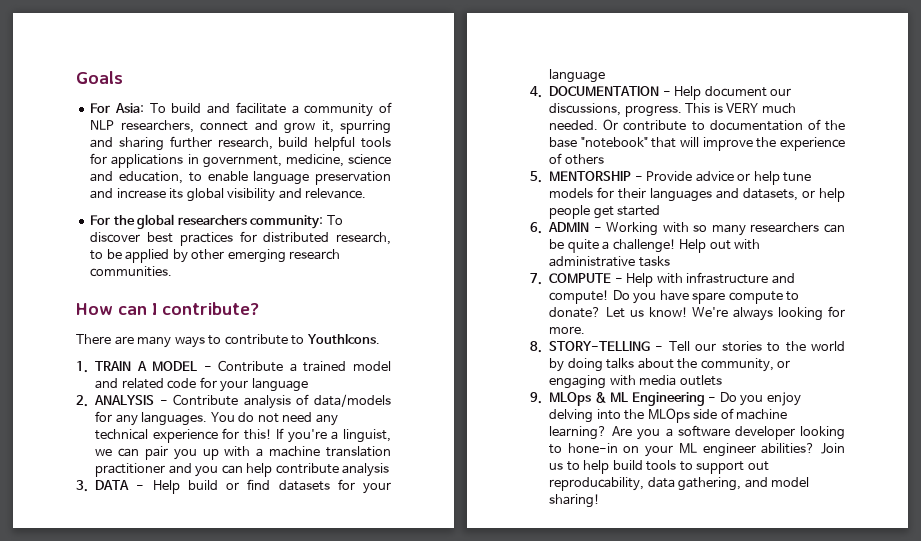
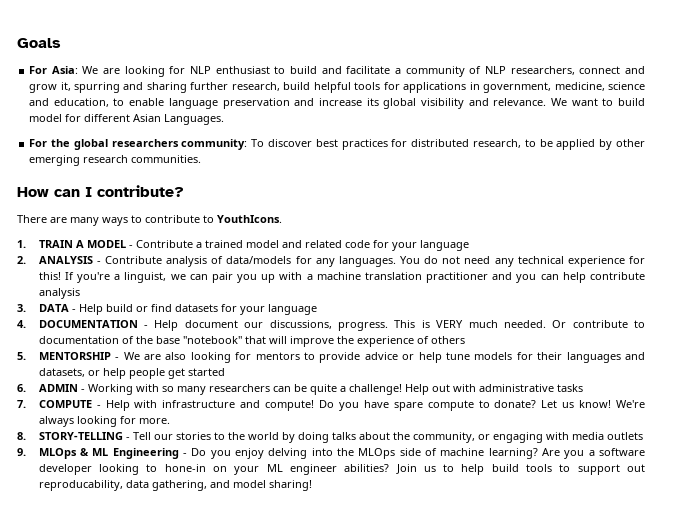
[149,103,166,113] To -> [82,66,286,77] We are looking for NLP enthusiast to
(367, 193) none -> [550,98,645,106] [29,114,225,125] We want to build model for different Asian Languages.
[646,171,693,181] Provide -> [123,352,361,363] We are also looking for mentors to provide

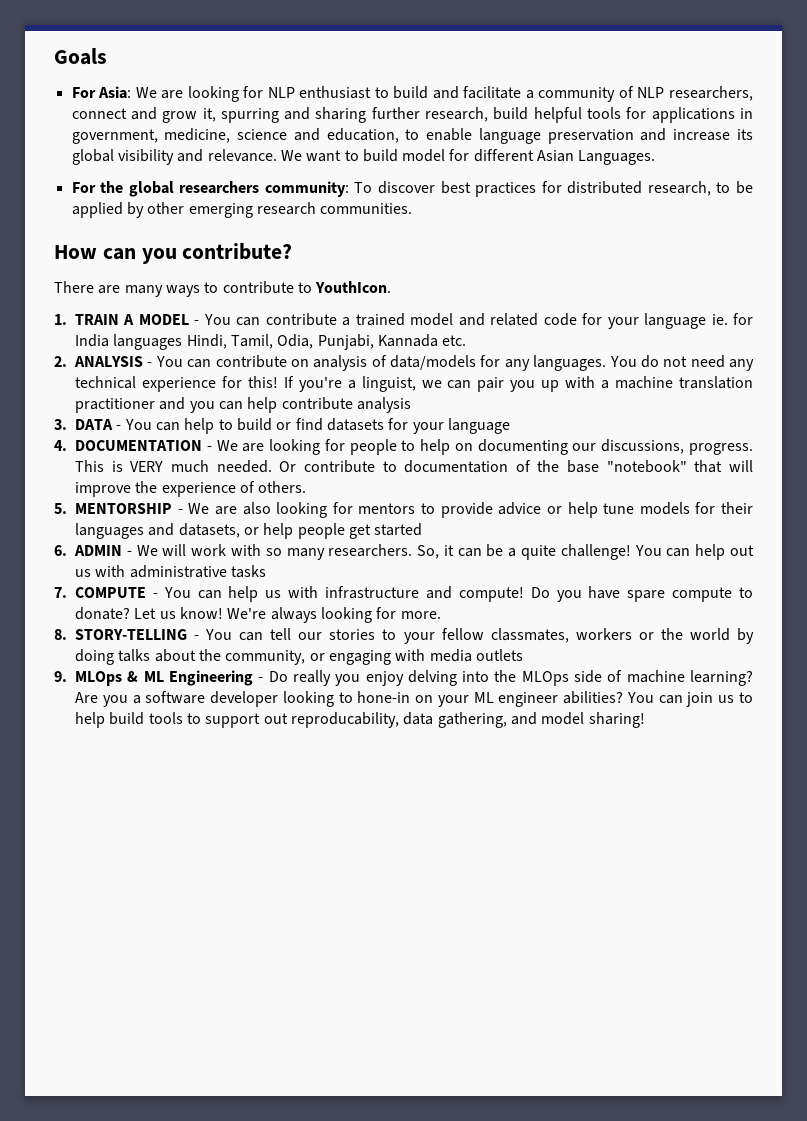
[85,187,92,197] I -> [141,248,177,264] you
[217,215,282,223] YouthIcons. -> [315,281,392,293] YouthIcon.
[135,240,193,248] Contribute -> [203,313,337,326] You can contribute
(469, 245) none -> [711,313,754,325] [75,334,467,350] ie. for India languages Hindi, Tamil, Odia, Punjabi, Kannada etc.
[105,256,163,264] Contribute -> [155,355,309,368] You can contribute on
[78,304,103,315] Help -> [124,418,233,434] You can help to
[154,320,238,331] Help document -> [216,439,568,455] We are looking for people to help on documenting
[430,336,465,344] others -> [258,481,307,493] others.
[87,384,450,395] Working with so many researchers can be quite a challenge! Help out -> [136,544,754,560] [75,569,91,577] We will work with so many researchers. So, it can be a quite challenge! You can help out us
[105,400,130,411] Help -> [163,586,282,602] You can help us
[132,432,225,440] Tell our stories to -> [205,628,654,644] You can tell our stories to your fellow classmates, workers or
(207, 452) none -> [292,670,331,686] really
[395,464,417,474] Join -> [626,692,714,707] You can join

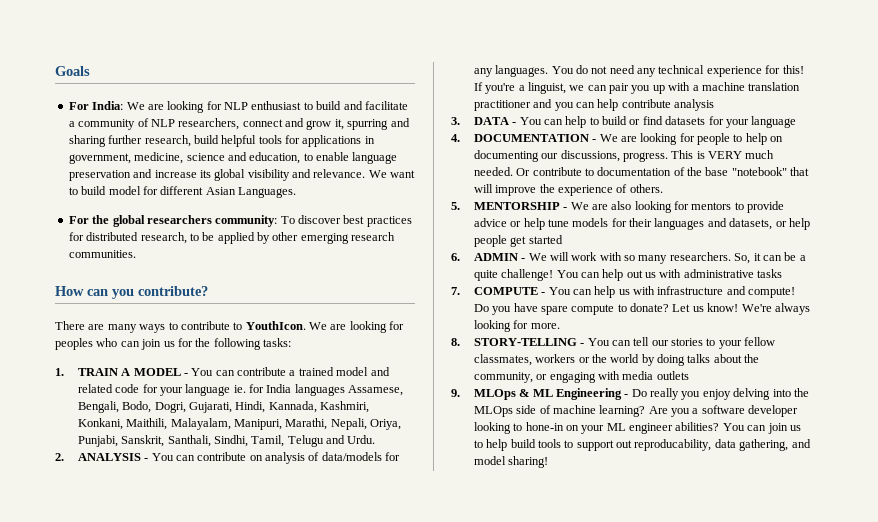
[98,86,132,99] Asia: -> [92,101,124,110] India:
(392, 287) none -> [309,321,405,333] [55,338,291,350] We are looking for peoples who can join us for the following tasks:
[186,334,467,350] Hindi, Tamil, Odia, Punjabi, Kannada etc. -> [348,385,404,396] [77,401,370,413] [77,418,402,430] [77,435,376,447] Assamese, Bengali, Bodo, Dogri, Gujarati, Hindi, Kannada, Kashmiri, Konkani, Maithili, Malayalam, Manipuri, Marathi, Nepali, Oriya, Punjabi, Sanskrit, Santhali, Sindhi, Tamil, Telugu and Urdu.

